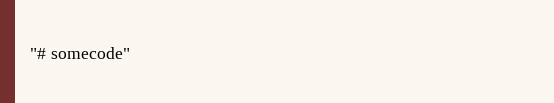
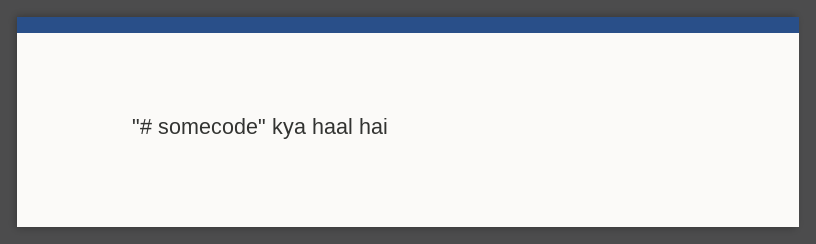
(130, 53) none -> [272,118,388,139] kya haal hai

